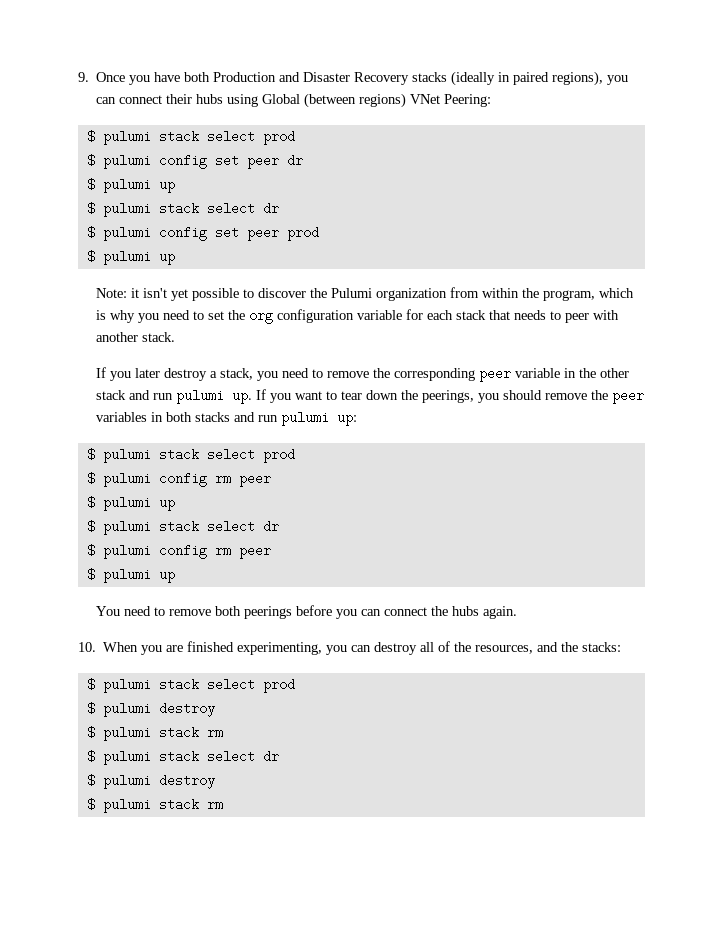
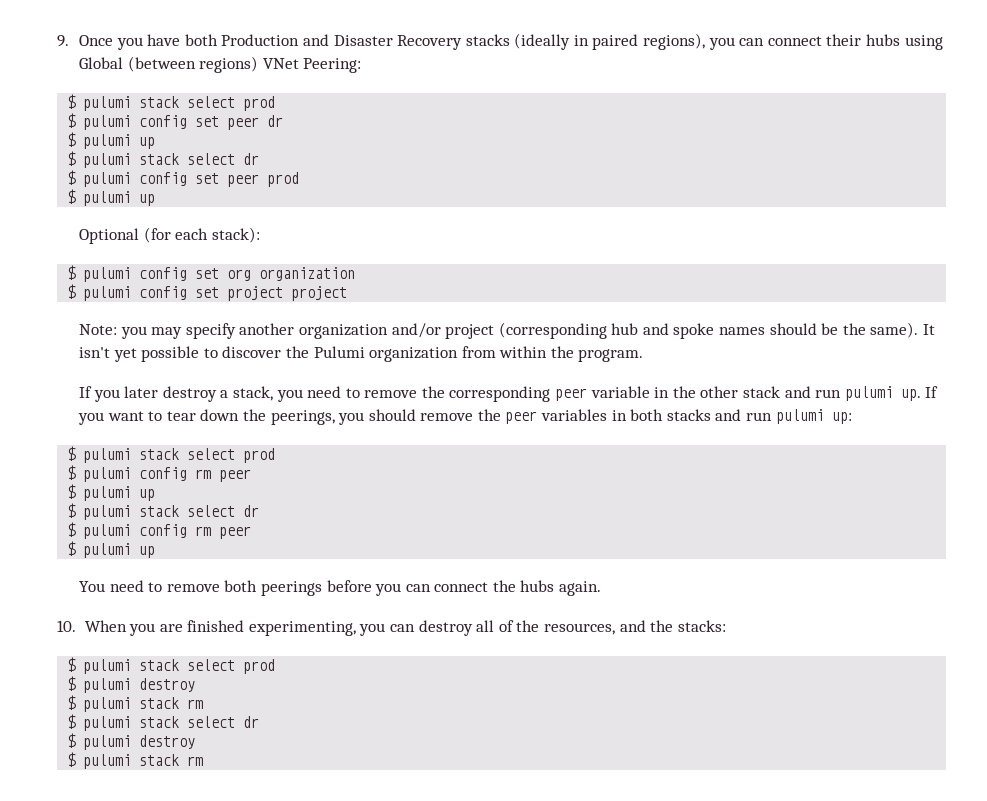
[96,288,140,298] Note: it -> [78,227,260,244] [67,265,356,282] [67,284,348,301] [78,322,935,339] Optional (for each stack): // $ pulumi config set org organization // $ pulumi config set project project // Note: you may specify another organization and/or project (corresponding hub and spoke names should be the same). It
[543,288,635,301] [96,309,620,324] [96,332,176,342] program, which is why you need to set the org configuration variable for each stack that needs to peer with another stack. -> [578,349,644,362] program.

